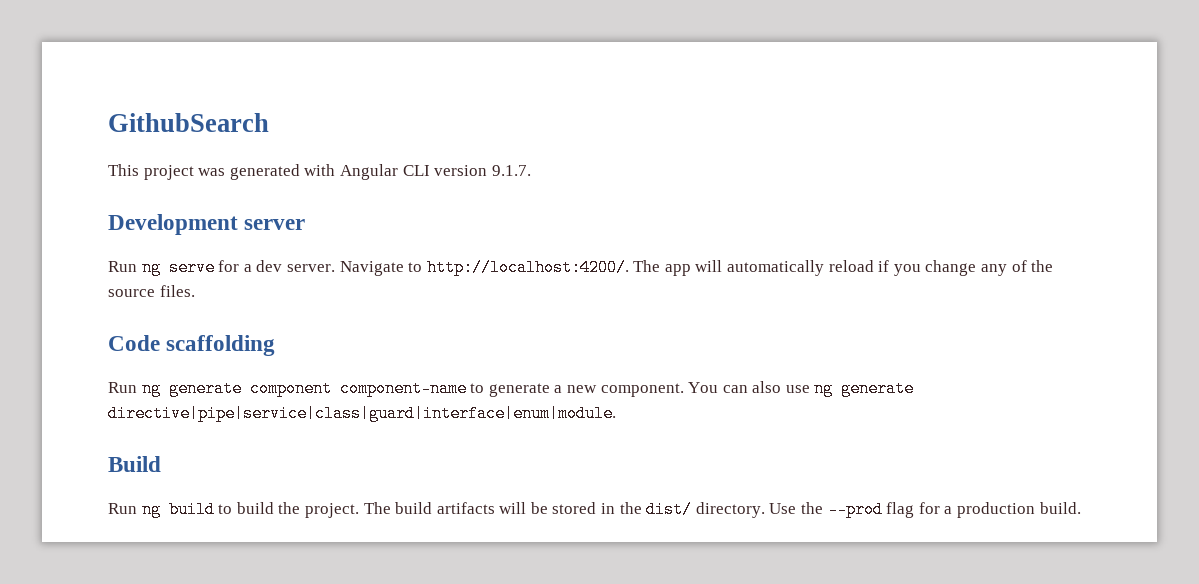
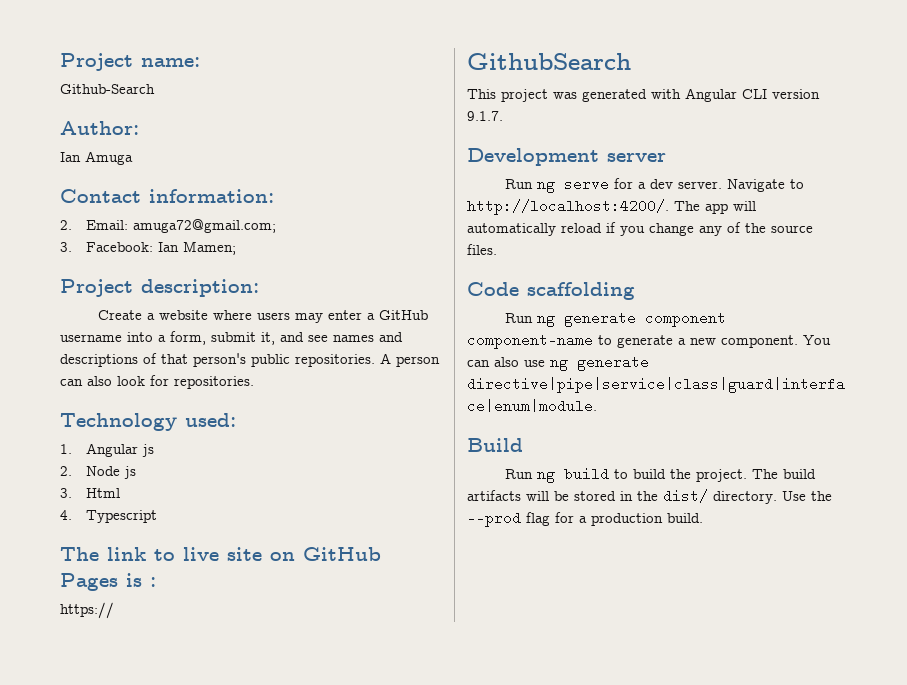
(108, 122) none -> [60,53,200,71] [60,84,155,94] [60,121,139,135] [60,151,133,165] [60,189,274,203] [60,219,276,233] [60,241,236,255] [60,279,259,297] [97,310,428,323] [60,331,403,345] [60,353,440,367] [60,375,254,389] [60,413,236,431] [60,443,154,457] [60,466,136,479] [60,488,120,498] [60,510,157,523] [60,547,381,561] [60,573,156,591] [60,602,114,619] Project name: // Github-Search // Author: // Ian Amuga // Contact information: // 2. Email: amuga72@gmail.com; // 3. Facebook: Ian Mamen; // Project description: // Create a website where users may enter a GitHub username into a form, submit it, and see names and descriptions of that person's public repositories. A person can also look for repositories. // Technology used: // 1. Angular js // 2. Node js // 3. Html // 4. Typescript // The link to live site on GitHub Pages is : // https:// //

